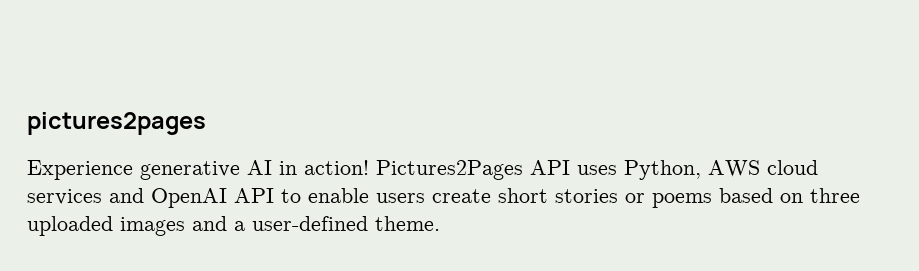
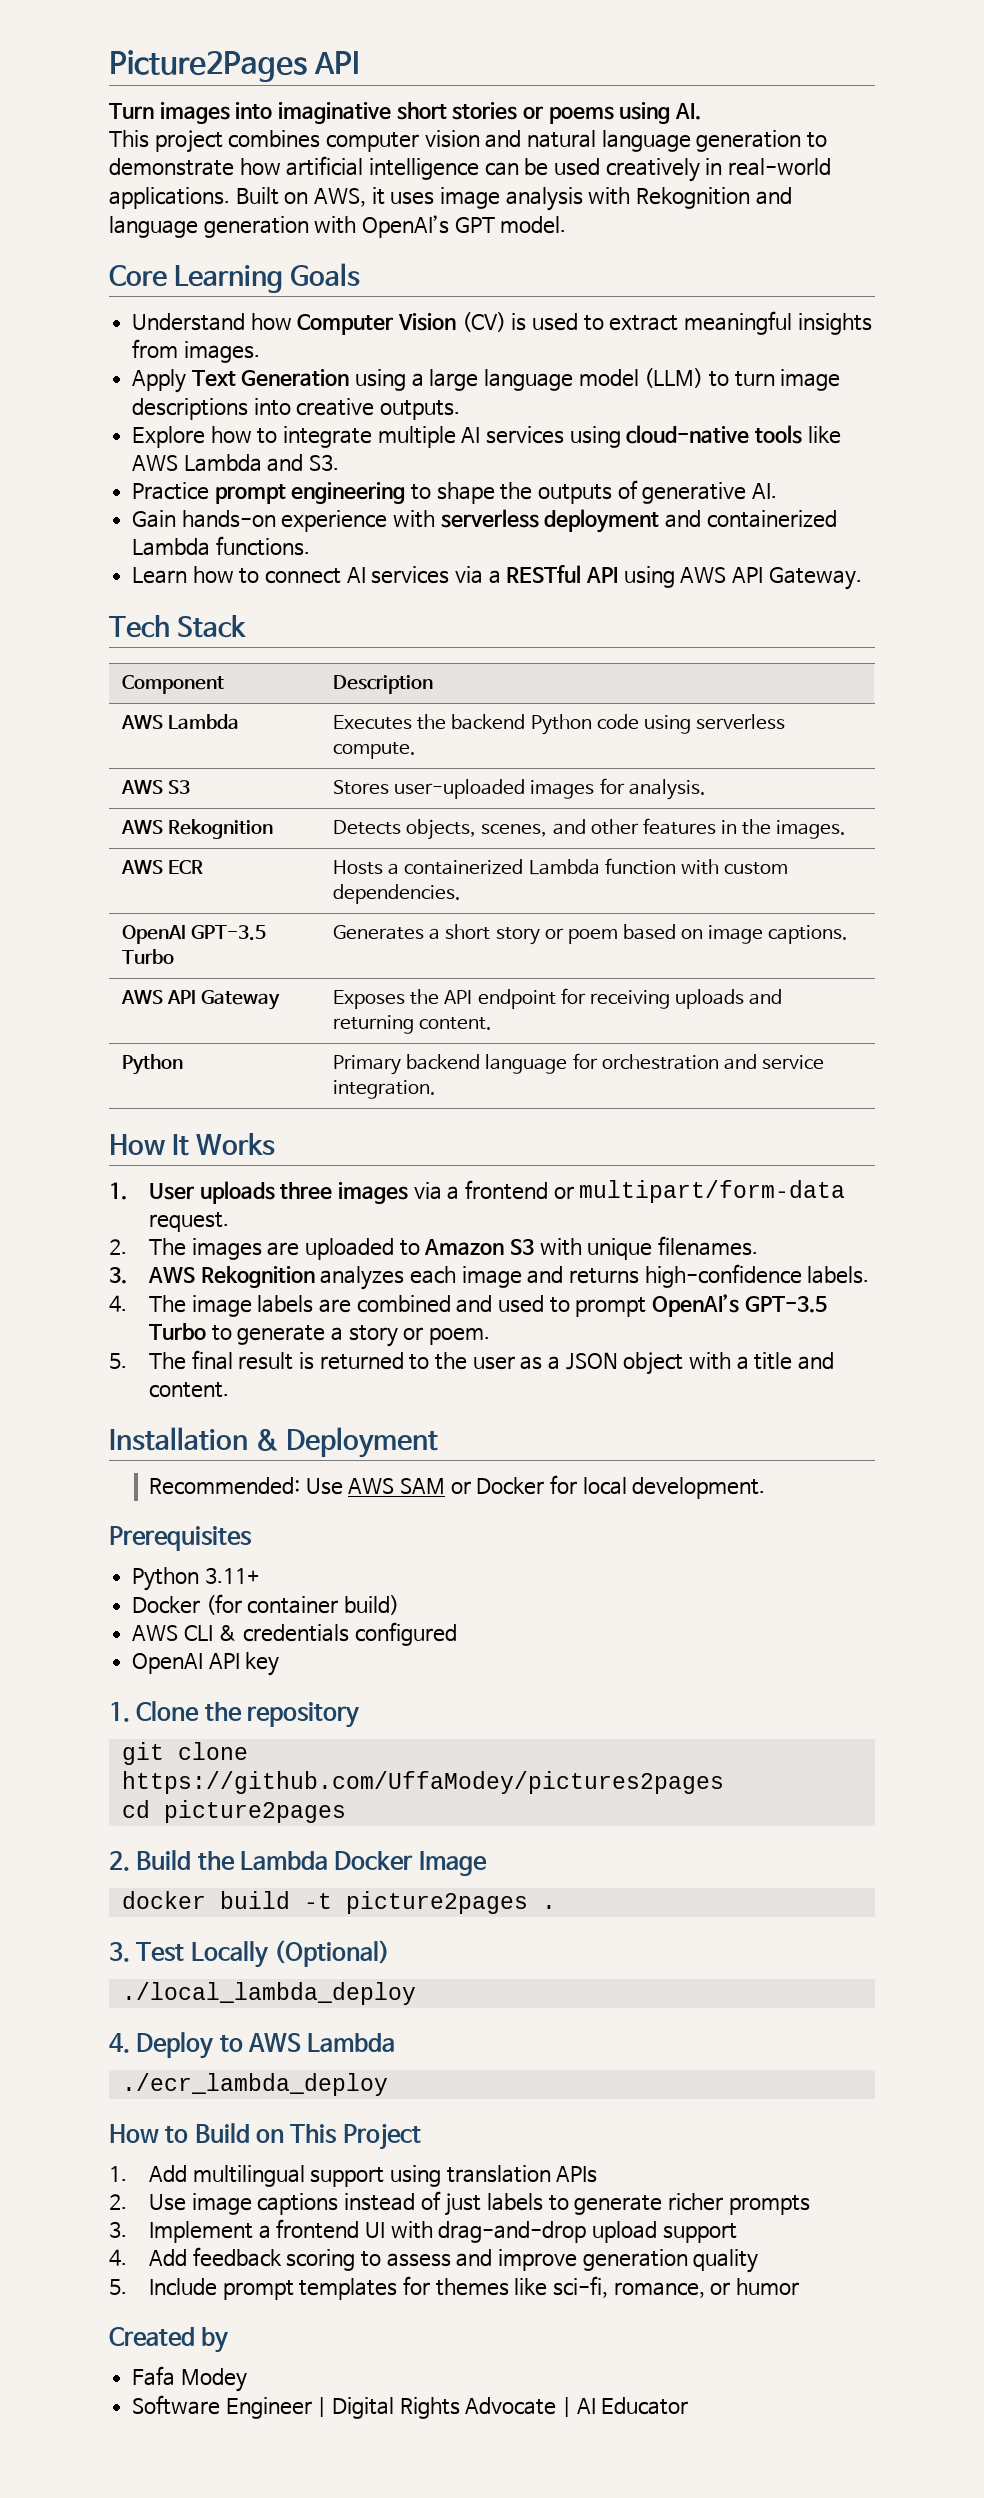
[27,112,206,135] [27,160,818,180] [27,188,860,208] [27,216,440,236] pictures2pages // Experience generative AI in action! Pictures2Pages API uses Python, AWS cloud services and OpenAI API to enable users create short stories or poems based on three uploaded images and a user-defined theme. -> [109,50,359,82] [109,102,701,124] [109,130,827,153] [109,156,831,182] [109,187,792,211] [109,215,567,238] [109,263,361,293] [132,311,872,335] [132,339,260,363] [132,368,841,393] [132,398,461,420] [132,425,841,448] [132,454,340,472] [132,480,778,504] [132,509,837,533] [132,536,310,556] [132,565,862,590] [109,615,247,638] [122,675,225,694] [333,675,434,694] [121,714,240,729] [333,714,785,735] [333,742,417,759] [121,780,191,794] [333,778,706,800] [121,819,274,839] [333,818,847,840] [121,860,204,874] [333,858,788,875] [333,884,462,904] [122,925,267,944] [122,949,175,964] [333,924,849,945] [121,990,281,1010] [333,988,783,1009] [333,1015,493,1034] [122,1054,184,1075] [333,1053,824,1075] [333,1080,437,1099] [109,1133,276,1156] [109,1180,846,1204] [149,1212,230,1232] [109,1236,759,1260] [109,1264,870,1290] [109,1294,827,1317] [149,1323,491,1347] [109,1350,835,1375] [149,1382,230,1398] [109,1427,439,1458] [149,1475,766,1499] [109,1526,252,1551] [132,1567,259,1591] [132,1594,400,1615] [132,1622,457,1646] [132,1652,280,1676] [109,1701,360,1728] [121,1742,248,1765] [121,1771,724,1794] [121,1800,346,1823] [109,1850,487,1876] [121,1891,556,1914] [109,1940,390,1968] [121,1982,416,2005] [109,2032,396,2059] [121,2073,388,2096] [109,2123,421,2150] [109,2165,598,2187] [109,2191,810,2216] [109,2219,737,2243] [109,2247,759,2273] [109,2276,800,2300] [109,2327,229,2353] [132,2366,247,2392] [132,2395,689,2419] Picture2Pages API // Turn images into imaginative short stories or poems using AI. // This project combines computer vision and natural language generation to demonstrate how artificial intelligence can be used creatively in real-world applications. Built on AWS, it uses image analysis with Rekognition and language generation with OpenAI’s GPT model. // Core Learning Goals // Understand how Computer Vision (CV) is used to extract meaningful insights from images. // Apply Text Generation using a large language model (LLM) to turn image descriptions into creative outputs. // Explore how to integrate multiple AI services using cloud-native tools like AWS Lambda and S3. // Practice prompt engineering to shape the outputs of generative AI. // Gain hands-on experience with serverless deployment and containerized Lambda functions. // Learn how to connect AI services via a RESTful API using AWS API Gateway. // Tech Stack // Component | Description // AWS Lambda | Executes the backend Python code using serverless compute. // AWS S3 | Stores user-uploaded images for analysis. // AWS Rekognition | Detects objects, scenes, and other features in the images. // AWS ECR | Hosts a containerized Lambda function with custom dependencies. // OpenAI GPT-3.5 Turbo | Generates a short story or poem based on image captions. // AWS API Gateway | Exposes the API endpoint for receiving uploads and returning content. // Python | Primary backend language for orchestration and service integration. // How It Works // 1. User uploads three images via a frontend or multipart/form-data request. // 2. The images are uploaded to Amazon S3 with unique filenames. // 3. AWS Rekognition analyzes each image and returns high-confidence labels. // 4. The image labels are combined and used to prompt OpenAI’s GPT-3.5 Turbo to generate a story or poem. // 5. The final result is returned to the user as a JSON object with a title and content. // Installation & Deployment // Recommended: Use AWS SAM or Docker for local development. // Prerequisites // Python 3.11+ // Docker (for container build) // AWS CLI & credentials configured // OpenAI API key // 1. Clone the repository // git clone https://github.com/UffaModey/pictures2pages // cd picture2pages // 2. Build the Lambda Docker Image // docker build -t picture2pages . // 3. Test Locally (Optional) // ./local_lambda_deploy // 4. Deploy to AWS Lambda // ./ecr_lambda_deploy // How to Build on This Project // 1. Add multilingual support using translation APIs // 2. Use image captions instead of just labels to generate richer prompts // 3. Implement a frontend UI with drag-and-drop upload support // 4. Add feedback scoring to assess and improve generation quality // 5. Include prompt templates for themes like sci-fi, romance, or humor // Created by // Fafa Modey // Software Engineer | Digital Rights Advocate | AI Educator

